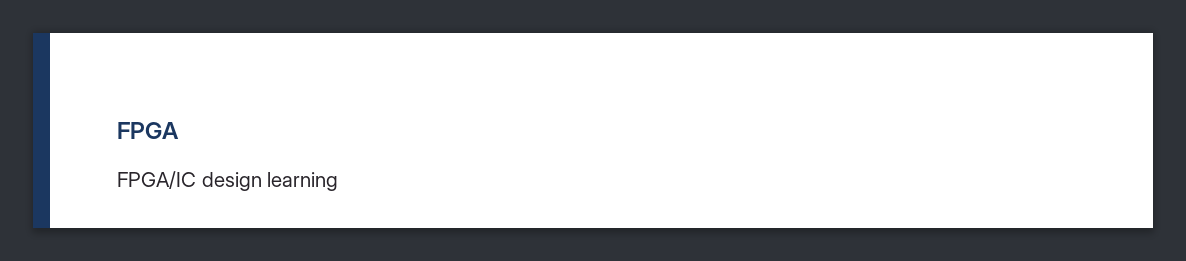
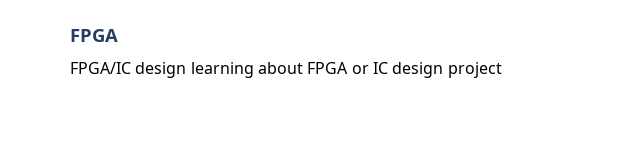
(339, 181) none -> [257,62,502,78] about FPGA or IC design project

